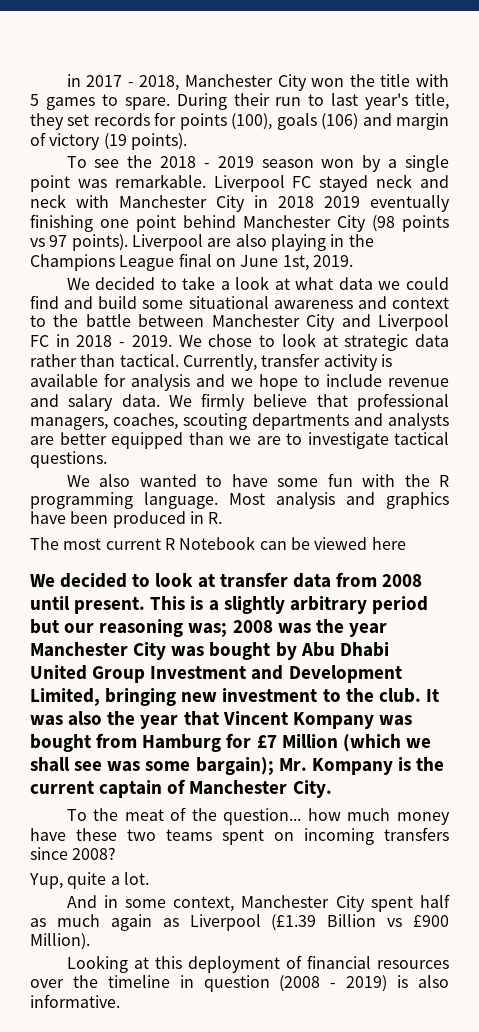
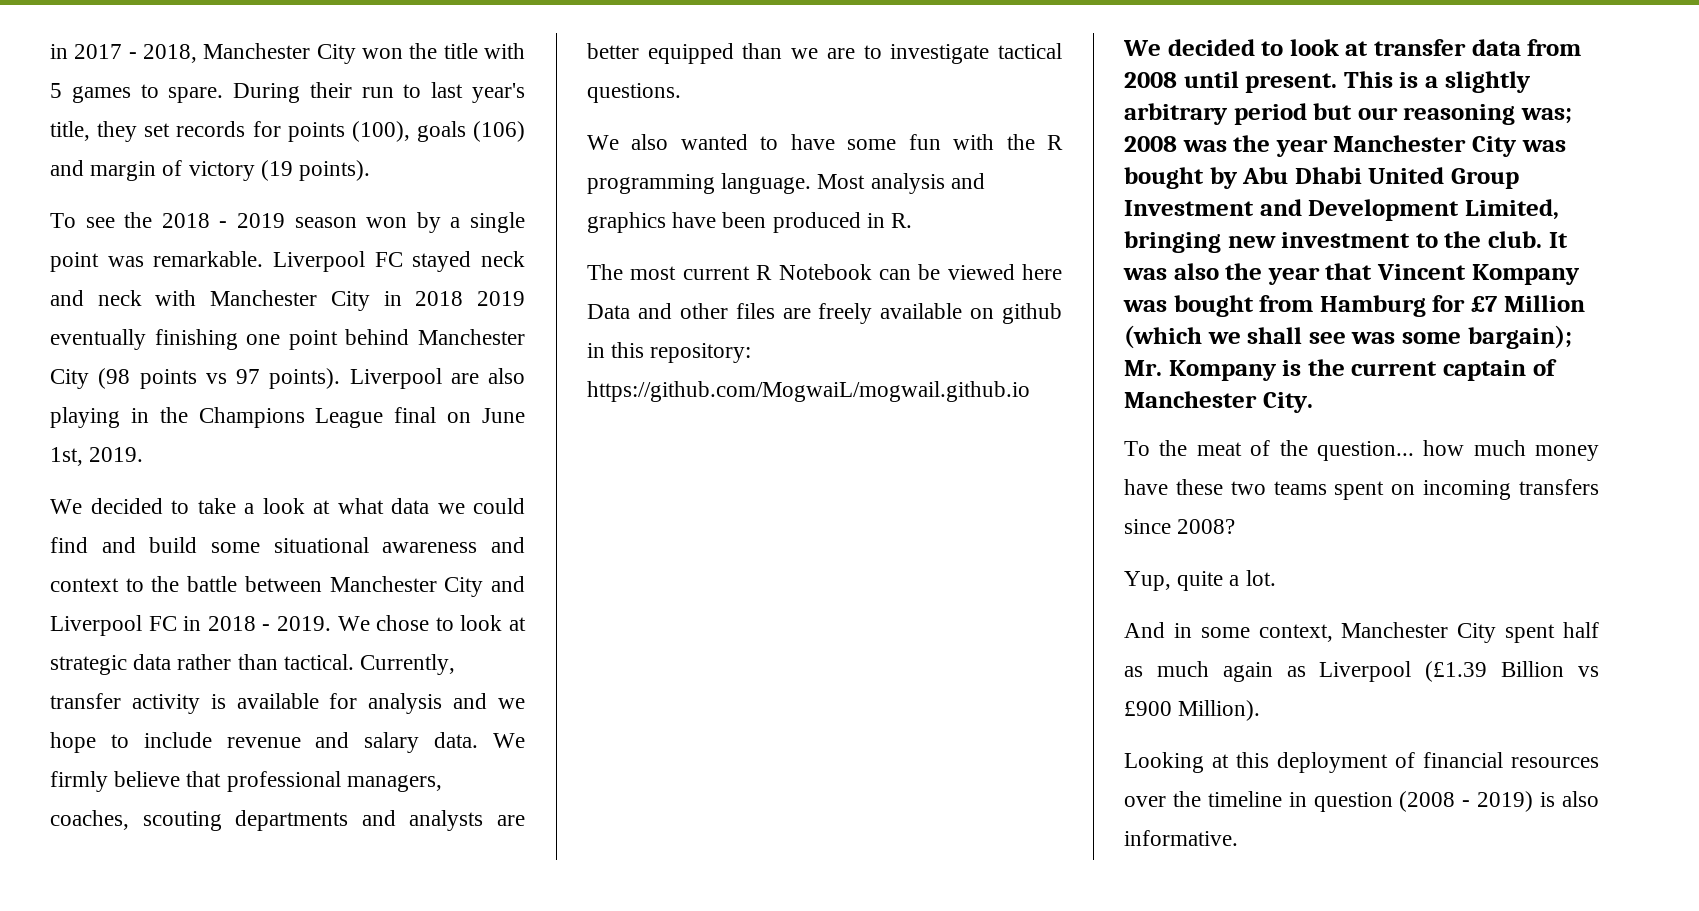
(406, 543) none -> [587,303,1062,324] [587,342,752,363] [587,381,1030,402] Data and other files are freely available on github in this repository: https://github.com/MogwaiL/mogwail.github.io

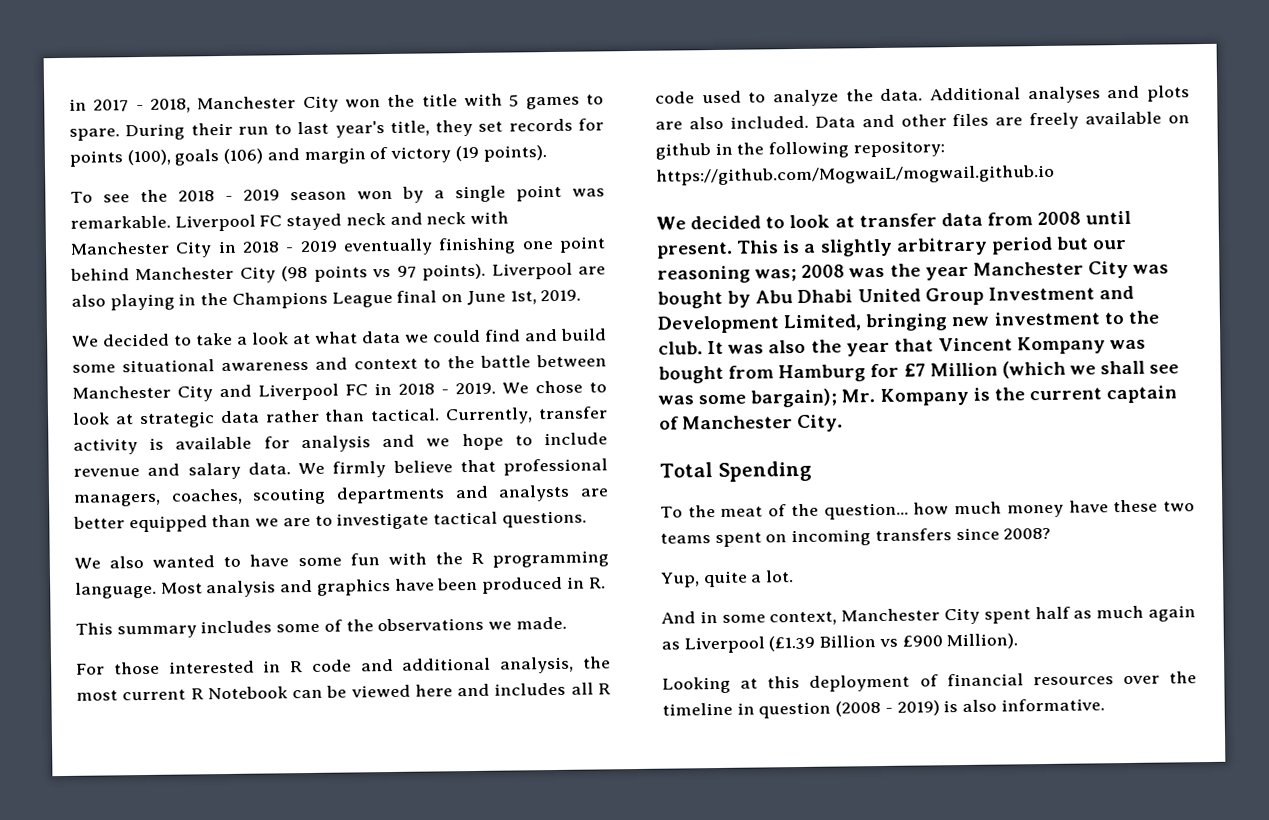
(464, 298) none -> [285,247,295,253] -
[587,264,623,280] The -> [75,616,567,639] [76,656,611,675] This summary includes some of the observations we made. // For those interested in R code and additional analysis, the
(1062, 272) none -> [457,682,611,697] [655,85,1190,107] [655,115,809,130] and includes all R code used to analyze the data. Additional analyses and plots are also included.
[611,342,645,358] this -> [736,141,850,159] the following
(1313, 402) none -> [659,460,812,482] // Total Spending

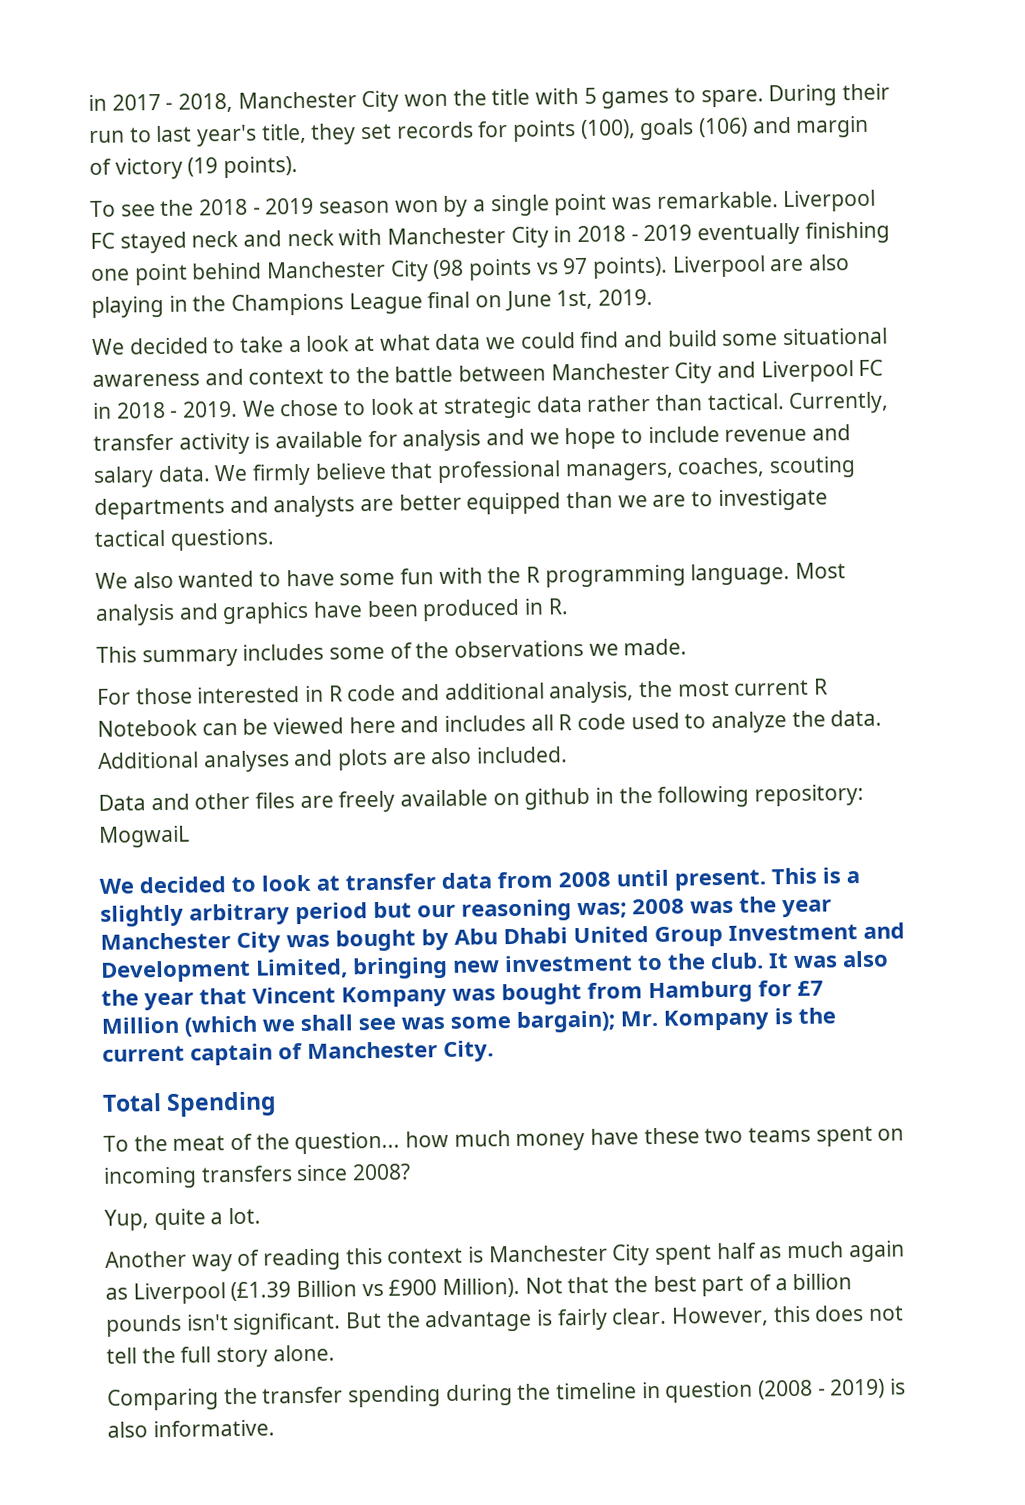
(809, 122) none -> (569, 755) //
[656,164,1055,186] https://github.com/MogwaiL/mogwail.github.io -> [99,825,190,848] MogwaiL
[661,611,838,626] And in some context, -> [105,1246,485,1272] Another way of reading this context is
[662,673,1160,694] // Looking at this deployment of financial resources over -> [524,1273,853,1297] [106,1305,905,1337] [106,1344,335,1368] [107,1384,513,1411] Not that the best part of a billion pounds isn't significant. But the advantage is fairly clear. However, this does not tell the full story alone. // Comparing the transfer spending during

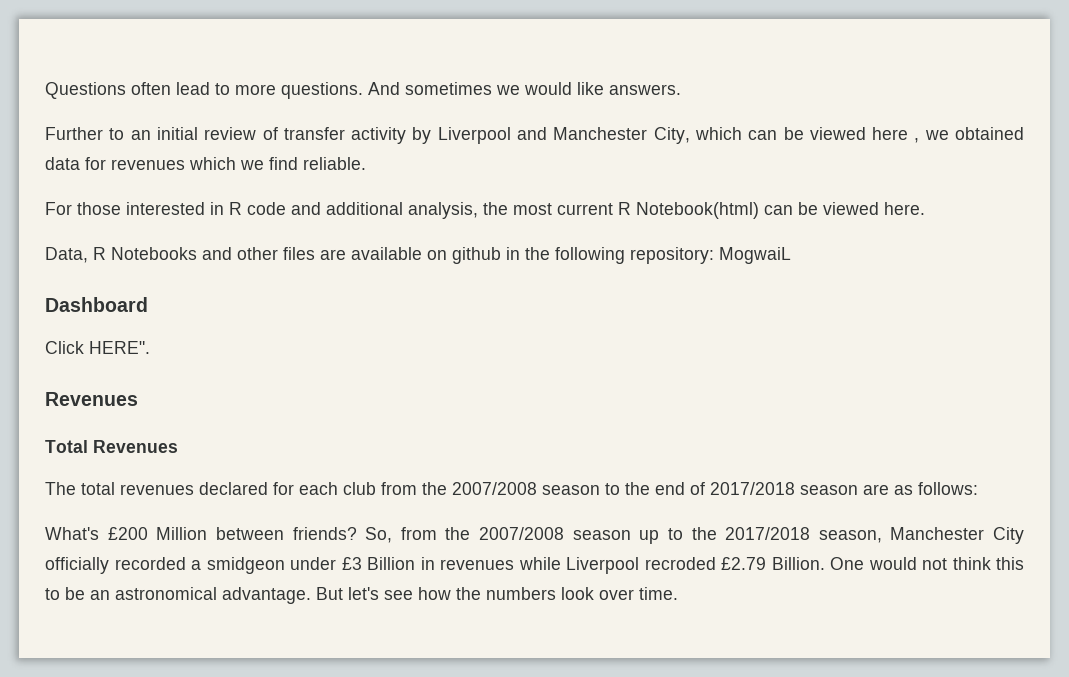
[88,83,891,113] [89,115,870,147] [89,156,299,180] [90,189,877,217] [90,221,890,254] [91,254,851,286] [91,288,654,318] [92,327,889,355] [92,359,884,387] [92,391,890,419] [93,424,852,455] [93,456,857,488] [94,488,828,520] [94,528,275,551] [95,562,847,589] [95,598,569,626] [96,638,688,668] in 2017 - 2018, Manchester City won the title with 5 games to spare. During their run to last year's title, they set records for points (100), goals (106) and margin of victory (19 points). // To see the 2018 - 2019 season won by a single point was remarkable. Liverpool FC stayed neck and neck with Manchester City in 2018 - 2019 eventually finishing one point behind Manchester City (98 points vs 97 points). Liverpool are also playing in the Champions League final on June 1st, 2019. // We decided to take a look at what data we could find and build some situational awareness and context to the battle between Manchester City and Liverpool FC in 2018 - 2019. We chose to look at strategic data rather than tactical. Currently, transfer activity is available for analysis and we hope to include revenue and salary data. We firmly believe that professional managers, coaches, scouting departments and analysts are better equipped than we are to investigate tactical questions. // We also wanted to have some fun with the R programming language. Most analysis and graphics have been produced in R. // This summary includes some of the observations we made. -> [45,82,681,99] [45,127,1024,144] [45,157,366,170] Questions often lead to more questions. And sometimes we would like answers. // Further to an initial review of transfer activity by Liverpool and Manchester City, which can be viewed here , we obtained data for revenues which we find reliable.
[97,709,883,737] [97,746,569,773] [98,794,146,811] Notebook can be viewed here and includes all R code used to analyze the data. Additional analyses and plots are also included. // Data -> [636,202,925,219] [45,247,197,263] Notebook(html) can be viewed here. // Data, R Notebooks
[338,790,396,813] freely -> (346, 254) none
[99,867,860,894] [100,896,832,927] [100,922,905,953] [100,950,889,983] [101,980,824,1011] [101,1007,836,1037] [102,1040,494,1066] [102,1091,278,1117] [103,1125,905,1155] [103,1163,412,1189] [104,1207,262,1231] [105,1240,905,1272] [105,1273,853,1305] [106,1305,905,1337] [106,1344,335,1368] [107,1378,907,1411] [107,1419,275,1438] We decided to look at transfer data from 2008 until present. This is a slightly arbitrary period but our reasoning was; 2008 was the year Manchester City was bought by Abu Dhabi United Group Investment and Development Limited, bringing new investment to the club. It was also the year that Vincent Kompany was bought from Hamburg for £7 Million (which we shall see was some bargain); Mr. Kompany is the current captain of Manchester City. // Total Spending // To the meat of the question... how much money have these two teams spent on incoming transfers since 2008? // Yup, quite a lot. // Another way of reading this context is Manchester City spent half as much again as Liverpool (£1.39 Billion vs £900 Million). Not that the best part of a billion pounds isn't significant. But the advantage is fairly clear. However, this does not tell the full story alone. // Comparing the transfer spending during the timeline in question (2008 - 2019) is also informative. -> [45,297,148,312] [45,341,150,354] [45,392,138,406] [45,440,178,453] [45,482,978,495] [45,527,1024,544] [45,557,1024,574] [45,587,678,604] Dashboard // Click HERE". // Revenues // Total Revenues // The total revenues declared for each club from the 2007/2008 season to the end of 2017/2018 season are as follows: // What's £200 Million between friends? So, from the 2007/2008 season up to the 2017/2018 season, Manchester City officially recorded a smidgeon under £3 Billion in revenues while Liverpool recroded £2.79 Billion. One would not think this to be an astronomical advantage. But let's see how the numbers look over time.

